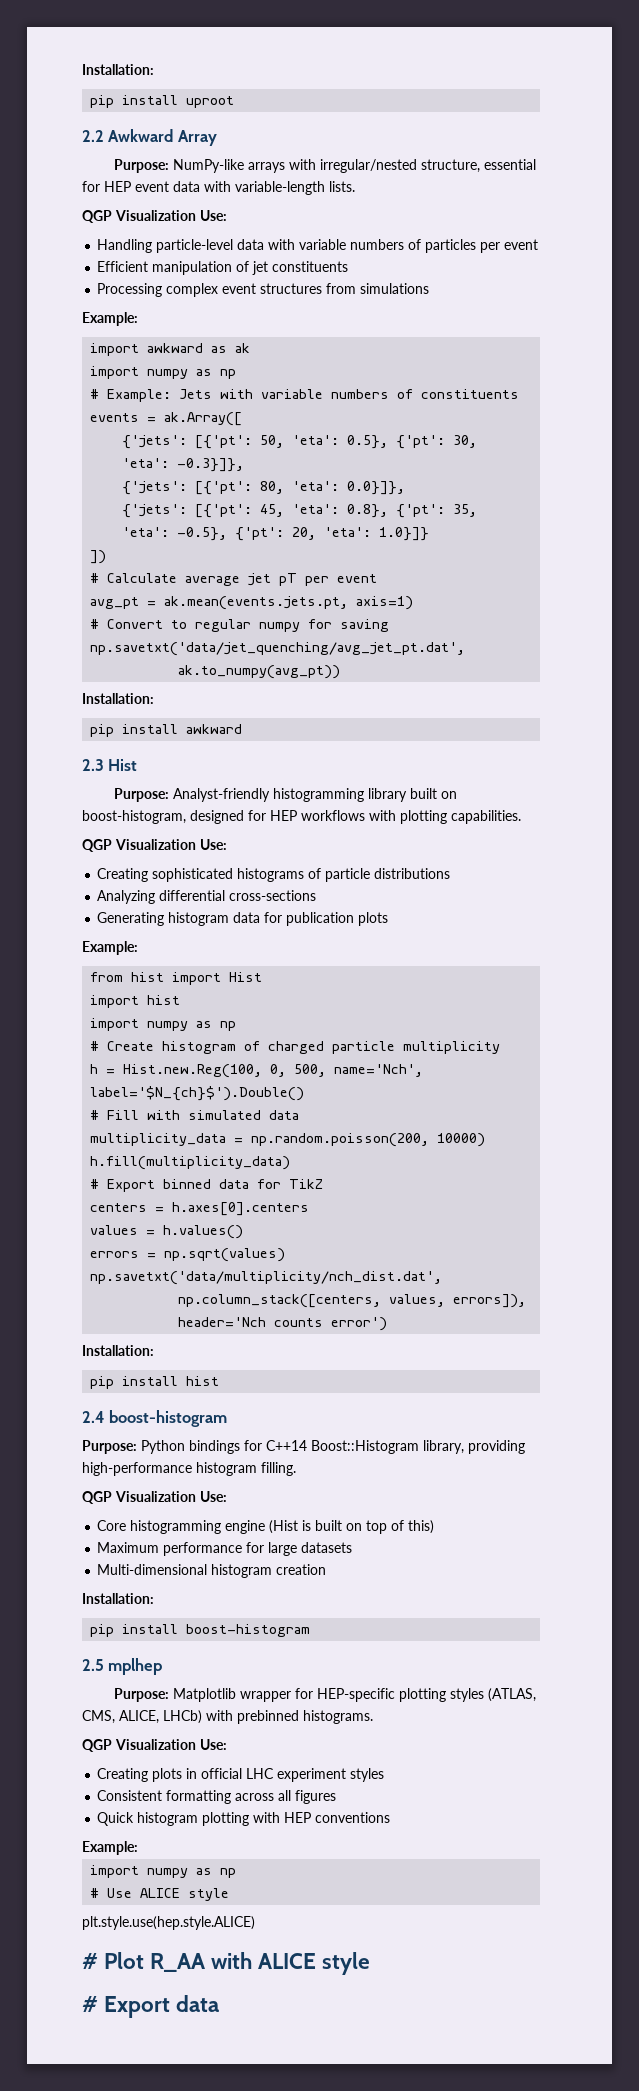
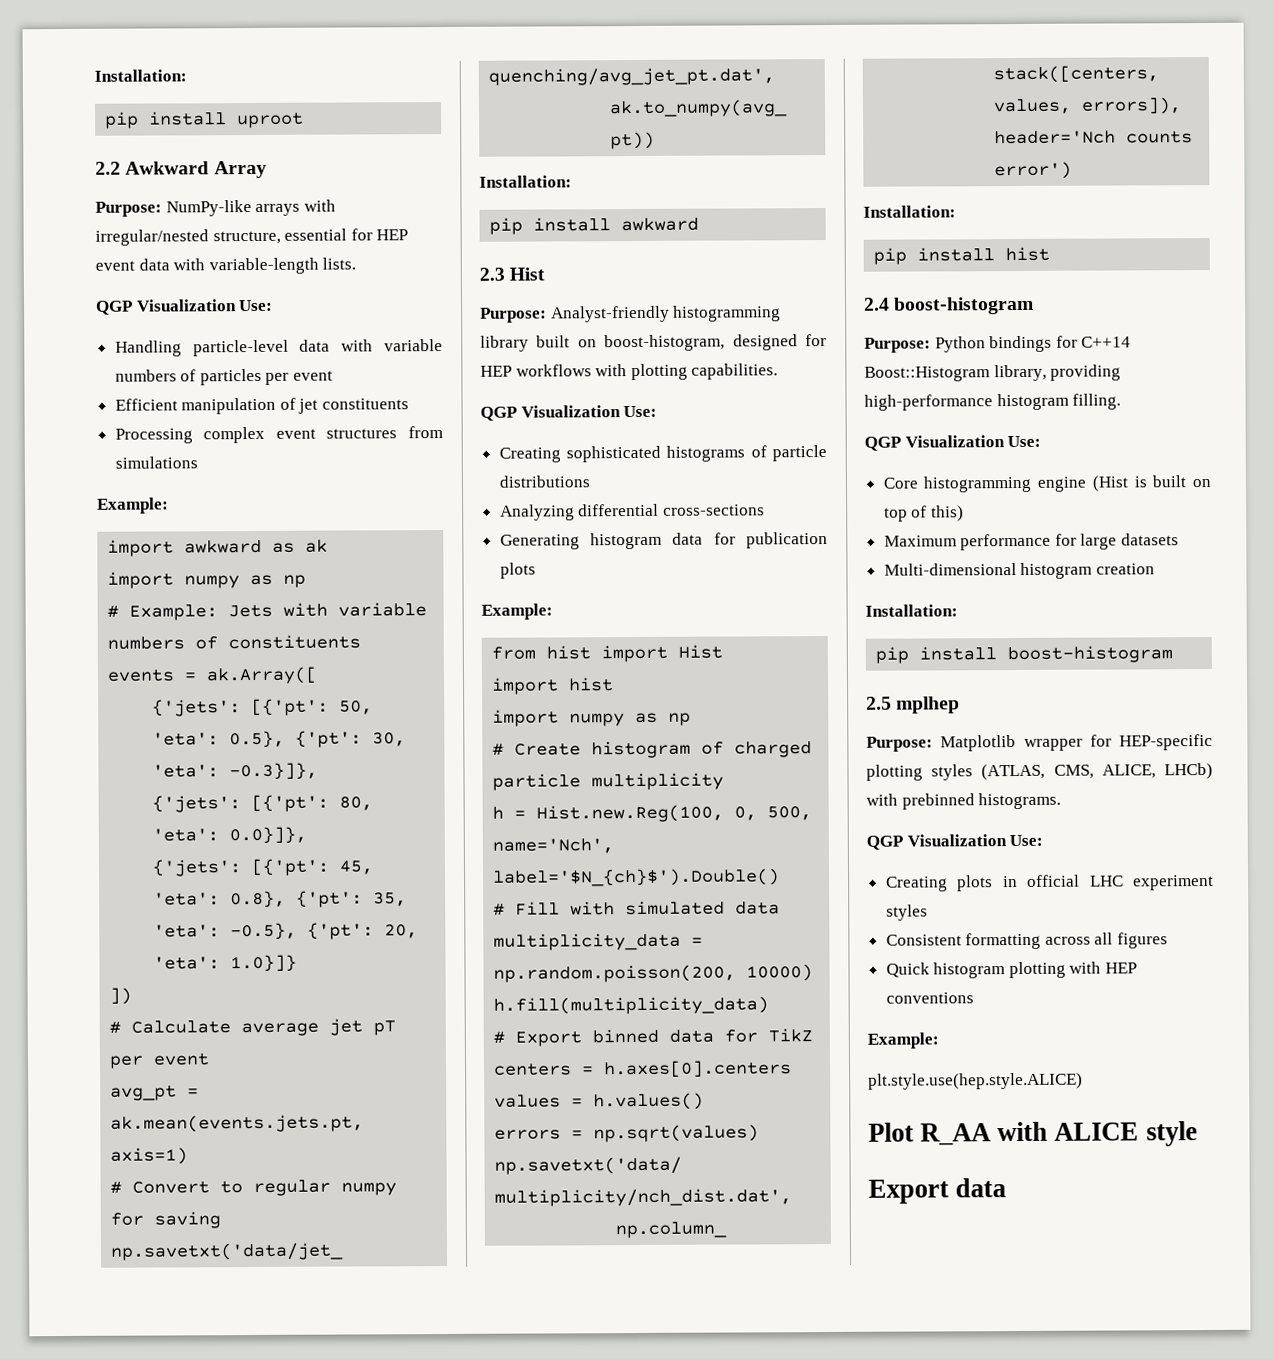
[90,1865,237,1878] [90,1888,230,1901] // import numpy as np // # Use ALICE style -> (939, 1040) none
[82,1953,98,1969] # -> (1083, 1081) none
[82,1996,98,2012] # -> (1198, 1134) none

